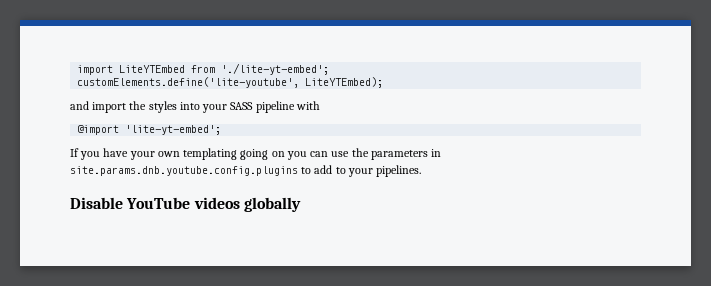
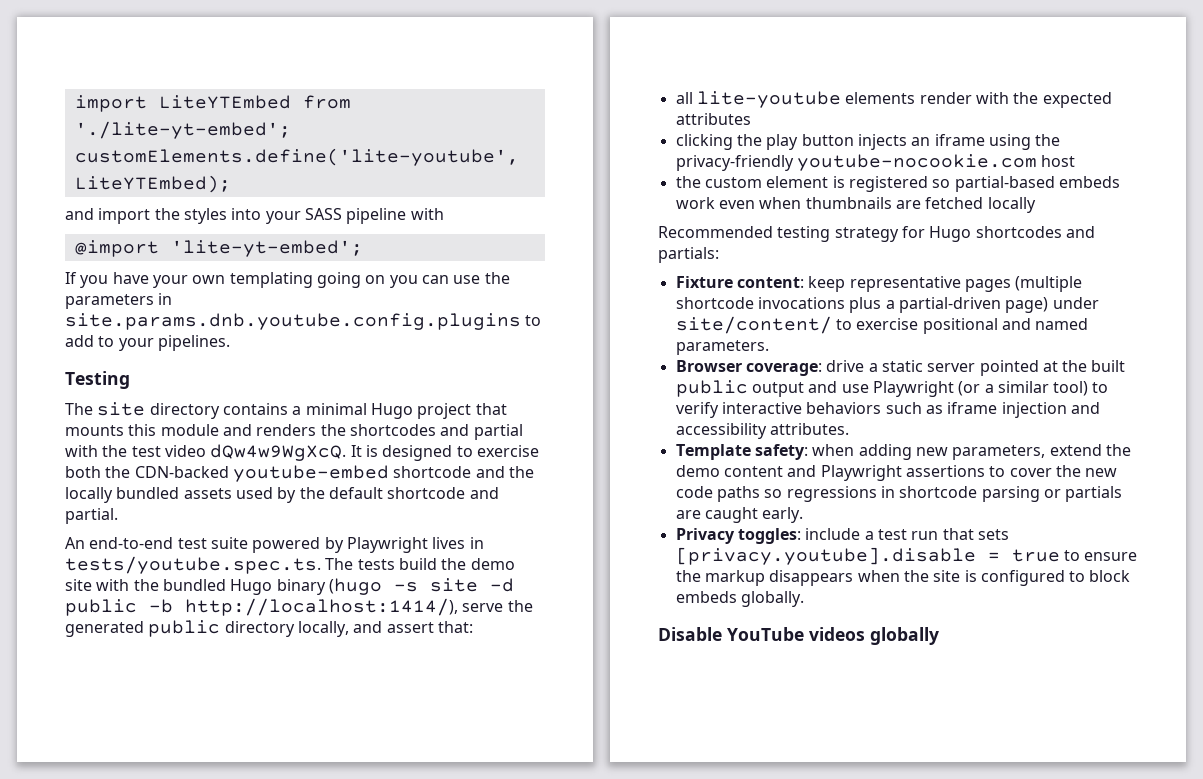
(422, 171) none -> [65,371,130,389] [65,402,507,419] [65,424,523,440] [65,444,539,461] [65,465,534,482] [65,487,499,503] [65,508,118,524] [65,537,484,553] [65,556,515,574] [65,578,514,595] [65,598,533,616] [65,620,473,637] [675,91,1112,108] [675,113,751,125] [675,134,1061,150] [675,154,1076,171] [675,176,1120,192] [675,197,1036,213] [658,226,1095,242] [658,247,719,263] [675,276,1083,292] [675,297,1099,313] [675,316,1089,334] [675,340,769,355] [675,360,1126,376] [675,380,1109,397] [675,402,1100,418] [675,423,849,439] [675,444,1131,460] [675,465,1118,481] [675,486,1123,502] [675,507,804,523] [675,528,1009,544] [675,547,1138,565] [675,570,1131,586] [675,591,804,607] // Testing // The site directory contains a minimal Hugo project that mounts this module and renders the shortcodes and partial with the test video dQw4w9WgXcQ. It is designed to exercise both the CDN-backed youtube-embed shortcode and the locally bundled assets used by the default shortcode and partial. // An end-to-end test suite powered by Playwright lives in tests/youtube.spec.ts. The tests build the demo site with the bundled Hugo binary (hugo -s site -d public -b http://localhost:1414/), serve the generated public directory locally, and assert that: // all lite-youtube elements render with the expected attributes // clicking the play button injects an iframe using the privacy-friendly youtube-nocookie.com host // the custom element is registered so partial-based embeds work even when thumbnails are fetched locally // Recommended testing strategy for Hugo shortcodes and partials: // Fixture content: keep representative pages (multiple shortcode invocations plus a partial-driven page) under site/content/ to exercise positional and named parameters. // Browser coverage: drive a static server pointed at the built public output and use Playwright (or a similar tool) to verify interactive behaviors such as iframe injection and accessibility attributes. // Template safety: when adding new parameters, extend the demo content and Playwright assertions to cover the new code paths so regressions in shortcode parsing or partials are caught early. // Privacy toggles: include a test run that sets [privacy.youtube].disable = true to ensure the markup disappears when the site is configured to block embeds globally.

